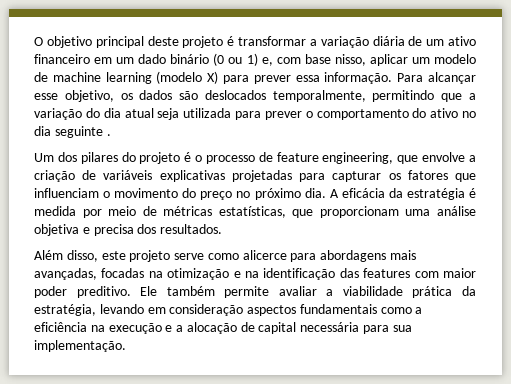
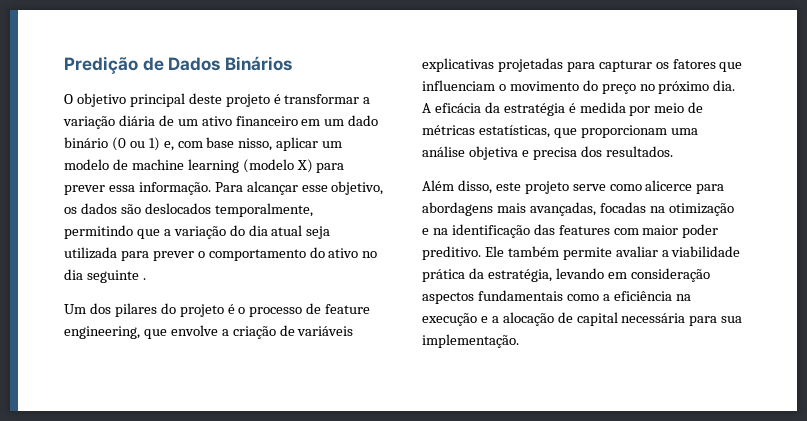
(34, 41) none -> [64,56,293,74] Predição de Dados Binários //

